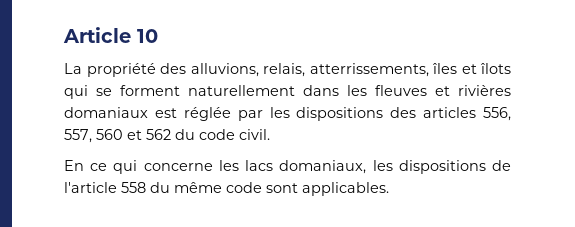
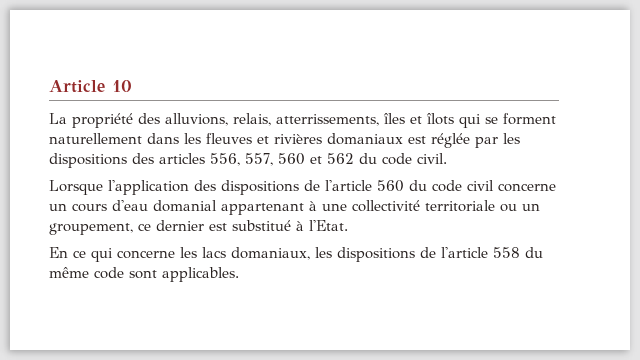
(270, 134) none -> [49,180,556,195] [49,200,540,215] [49,220,348,235] // Lorsque l'application des dispositions de l'article 560 du code civil concerne un cours d'eau domanial appartenant à une collectivité territoriale ou un groupement, ce dernier est substitué à l'Etat.

